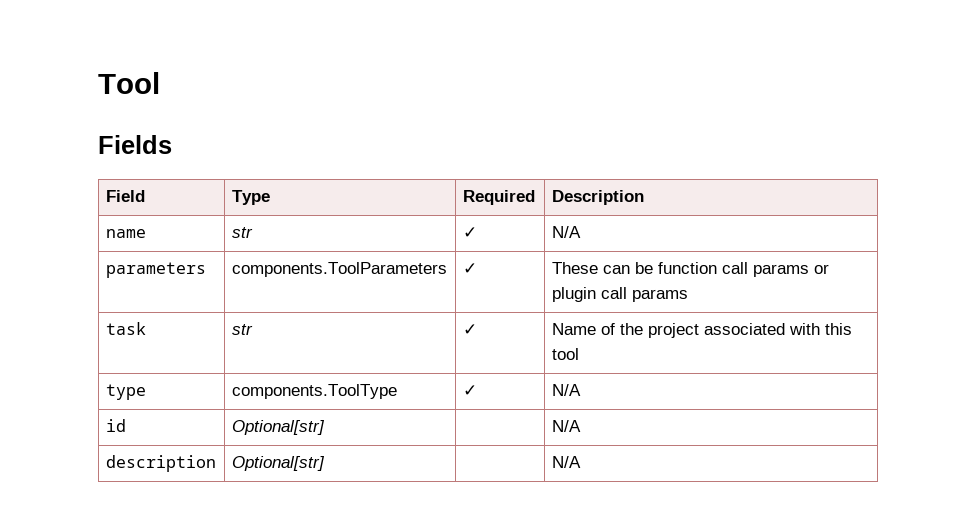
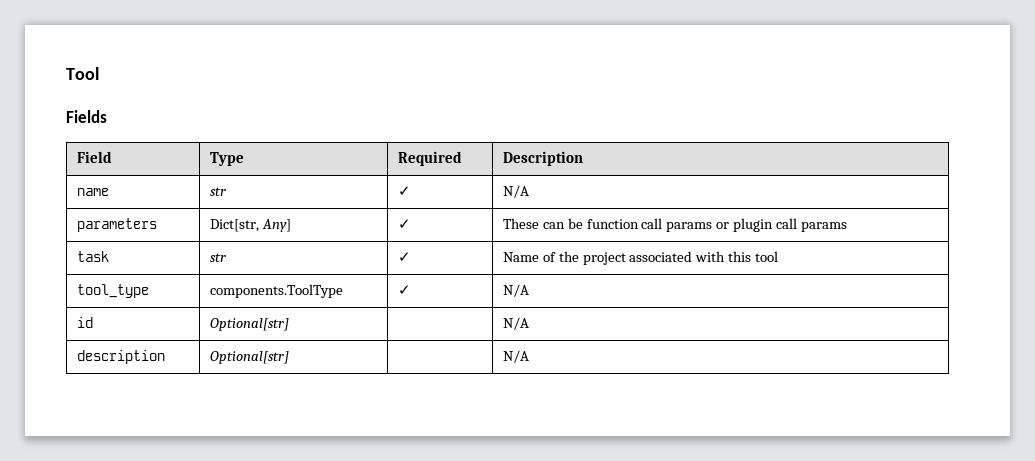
[231,262,447,277] components.ToolParameters -> [209,219,291,232] Dict[str, Any]
[105,384,146,400] type -> [76,284,149,298] tool_type

